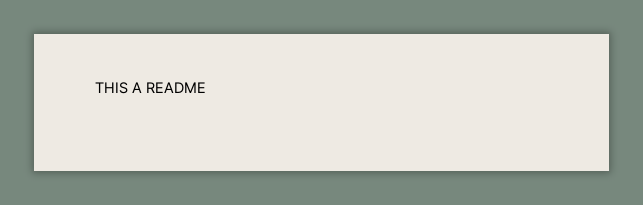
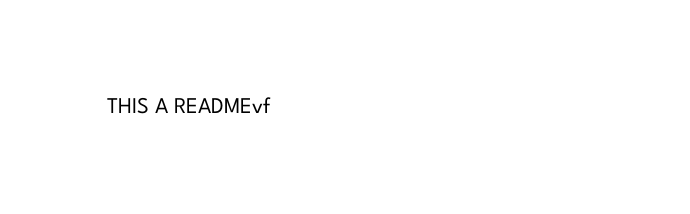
[146,82,207,93] README -> [174,97,272,113] READMEvf

